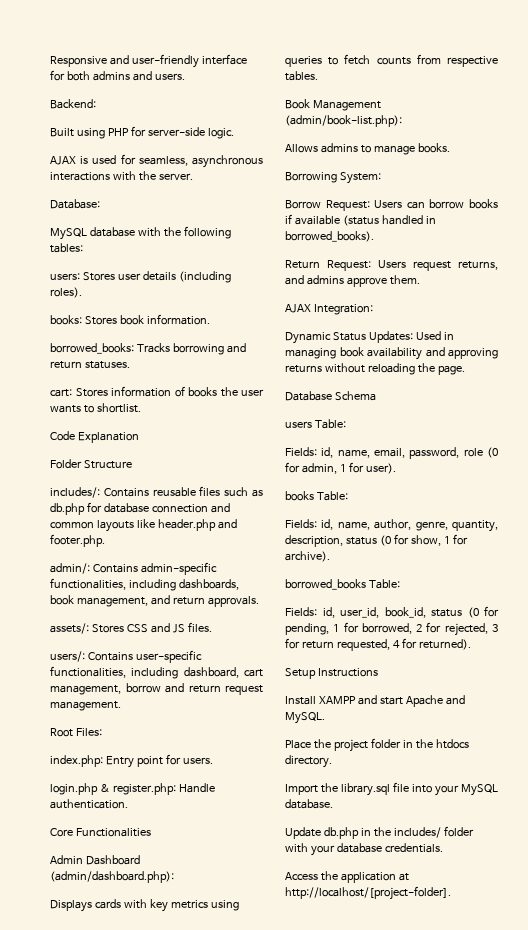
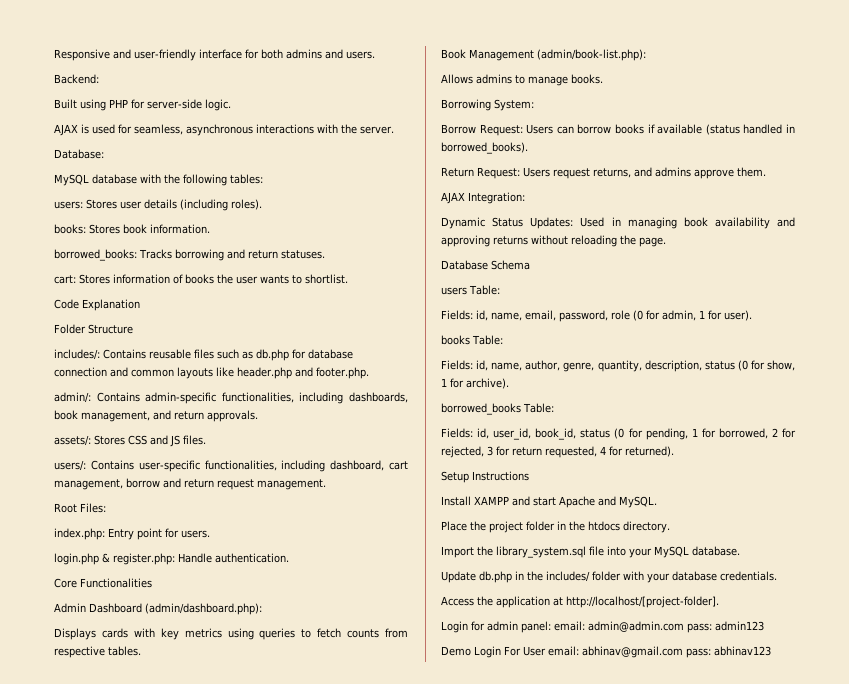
[341,783,390,796] library.sql -> [496,546,586,558] library_system.sql
(451, 893) none -> [441,621,764,633] [441,646,771,658] // Login for admin panel: email: admin@admin.com pass: admin123 // Demo Login For User email: abhinav@gmail.com pass: abhinav123

